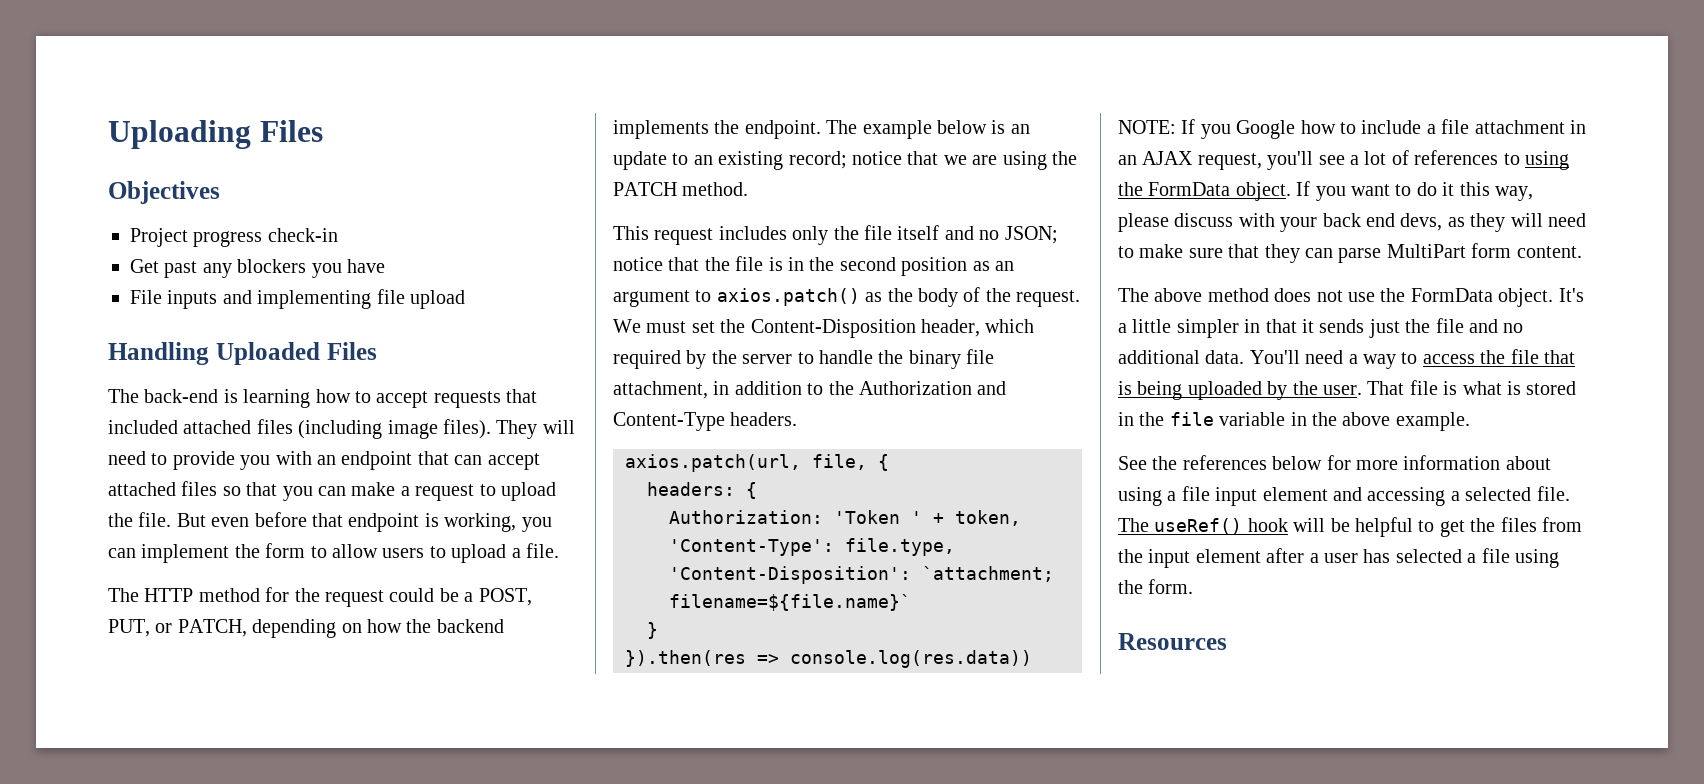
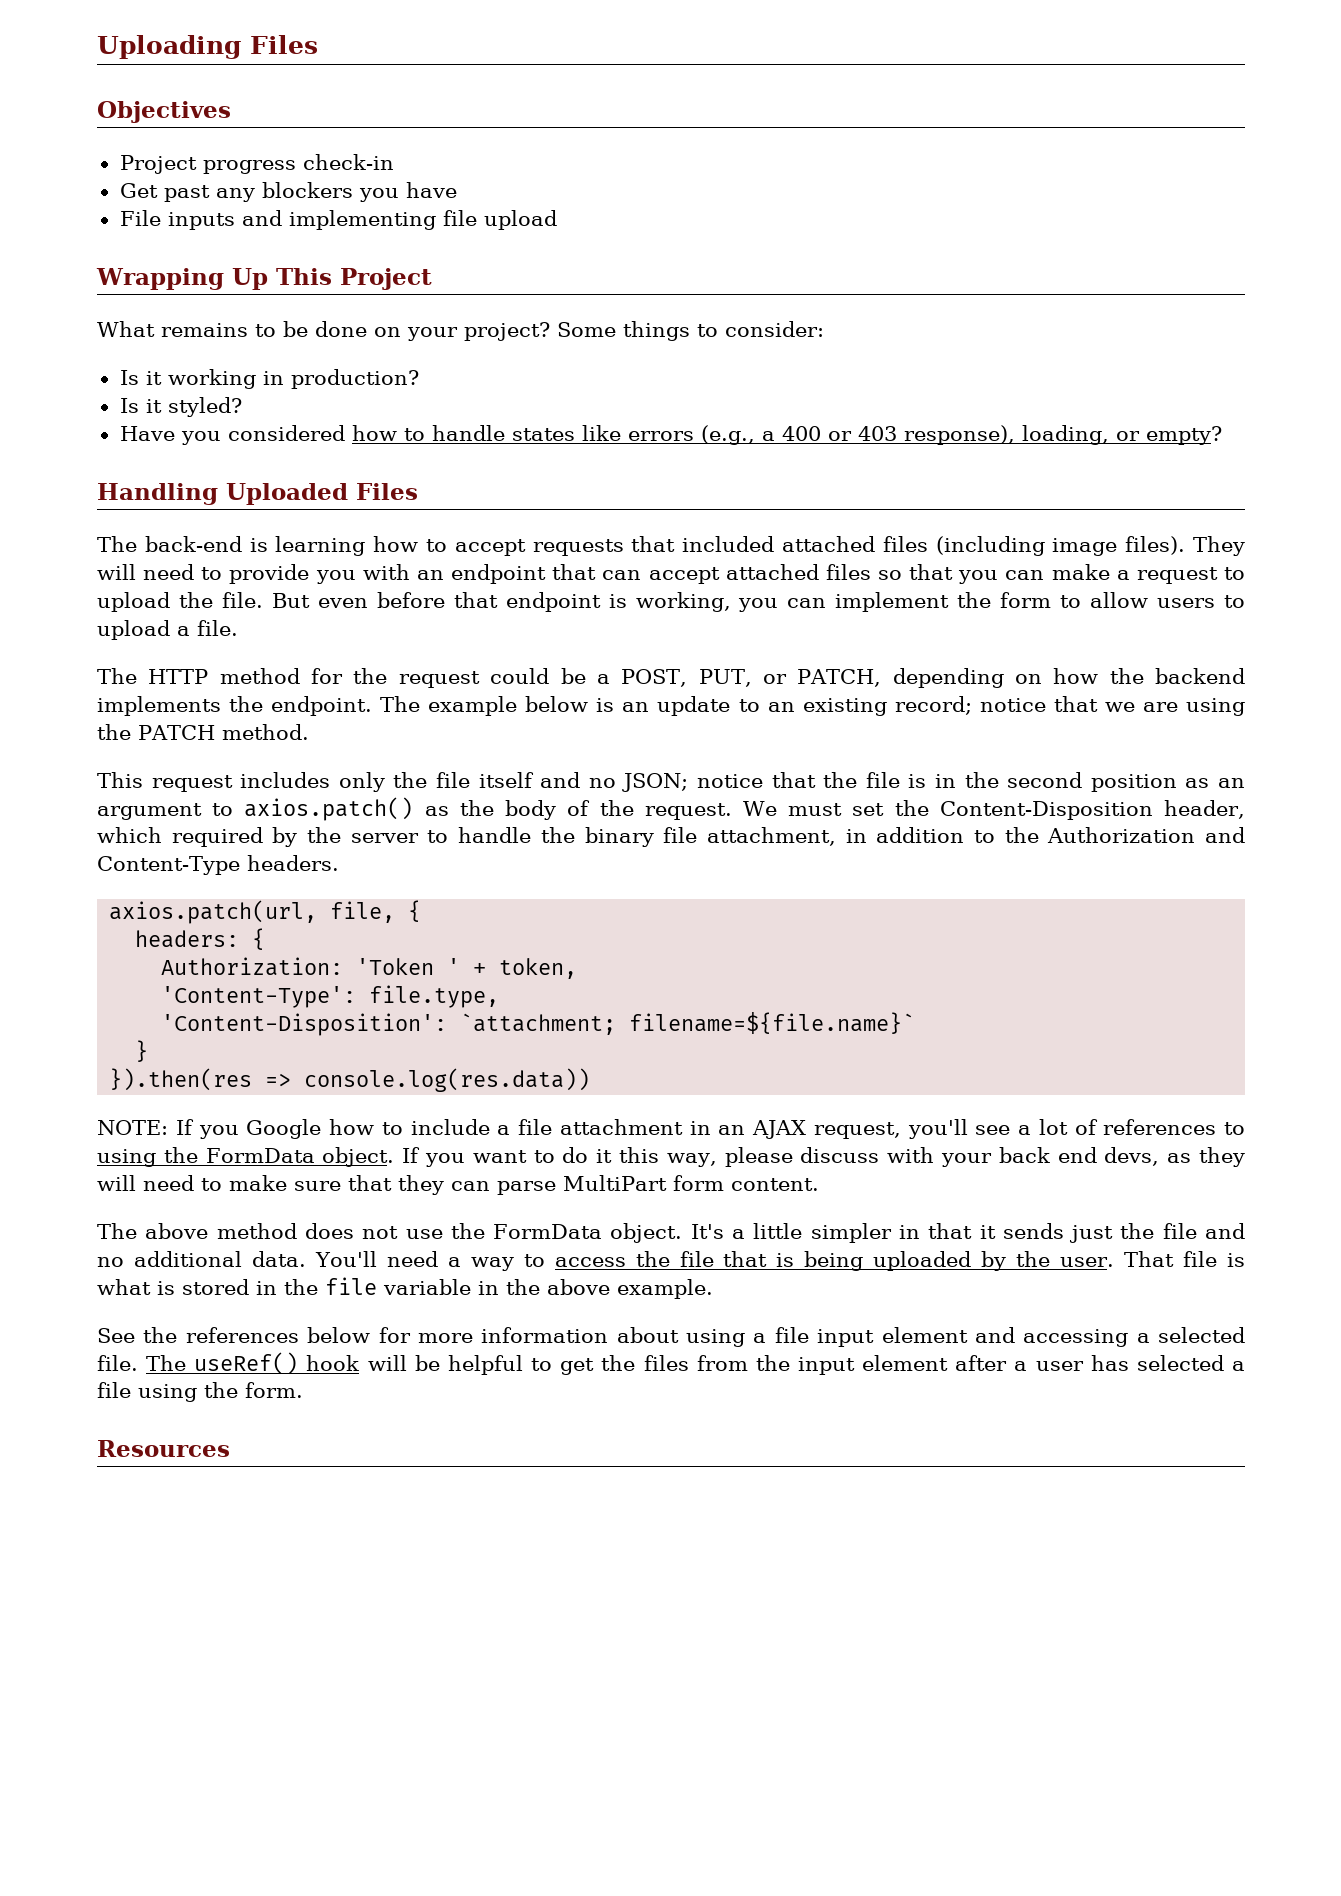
(465, 299) none -> [96,268,432,290] [97,321,824,341] [119,369,419,389] [119,397,242,417] [119,425,1222,445] // Wrapping Up This Project // What remains to be done on your project? Some things to consider: // Is it working in production? // Is it styled? // Have you considered how to handle states like errors (e.g., a 400 or 403 response), loading, or empty?

